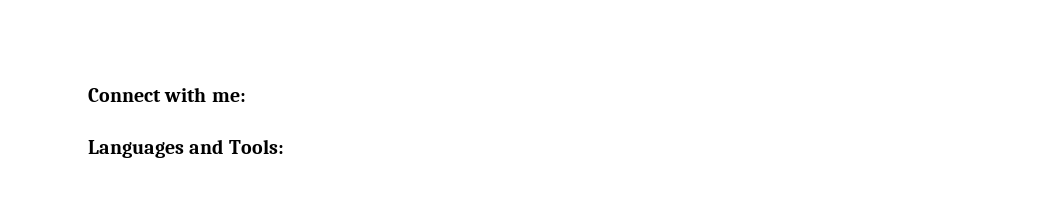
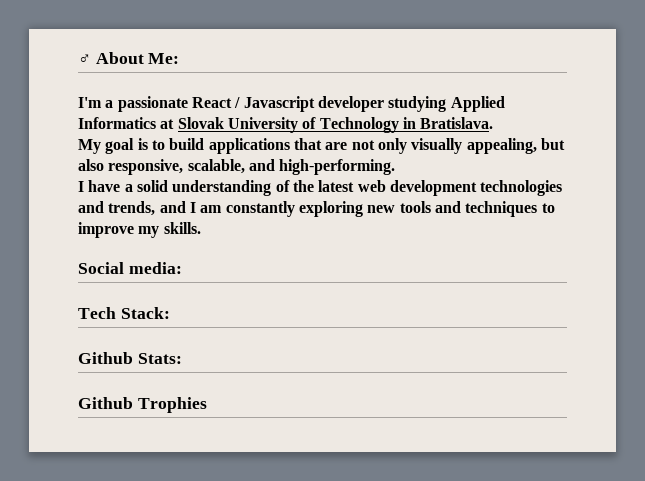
[88,87,246,102] [88,139,284,158] Connect with me: // Languages and Tools: -> [78,52,180,64] [78,96,505,112] [78,117,494,133] [78,138,565,154] [78,159,396,175] [78,180,563,196] [78,201,555,217] [78,222,201,238] [78,262,182,274] [78,307,170,319] [78,352,182,364] [78,397,207,413] ♂ About Me: // I'm a passionate React / Javascript developer studying Applied Informatics at Slovak University of Technology in Bratislava. // My goal is to build applications that are not only visually appealing, but also responsive, scalable, and high-performing. // I have a solid understanding of the latest web development technologies and trends, and I am constantly exploring new tools and techniques to improve my skills. // Social media: // Tech Stack: // Github Stats: // Github Trophies

